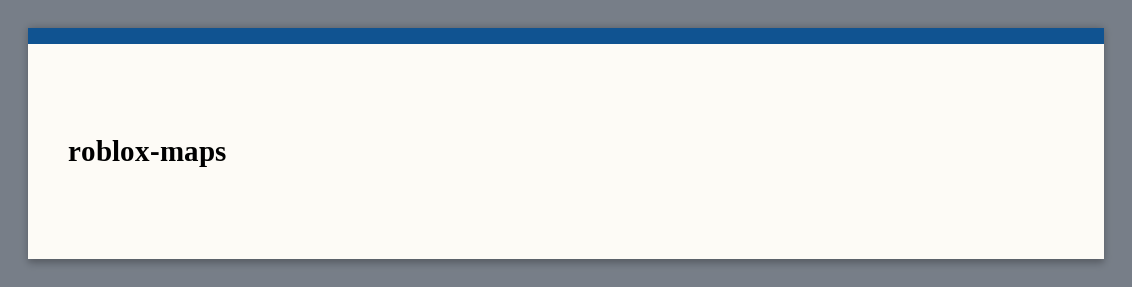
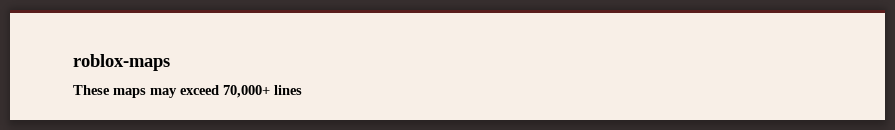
(226, 153) none -> [73,85,302,98] // These maps may exceed 70,000+ lines

